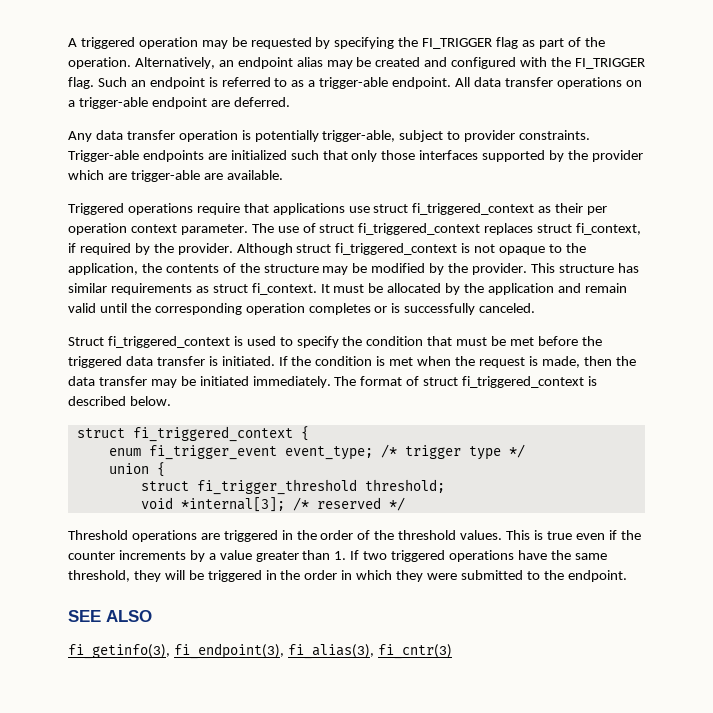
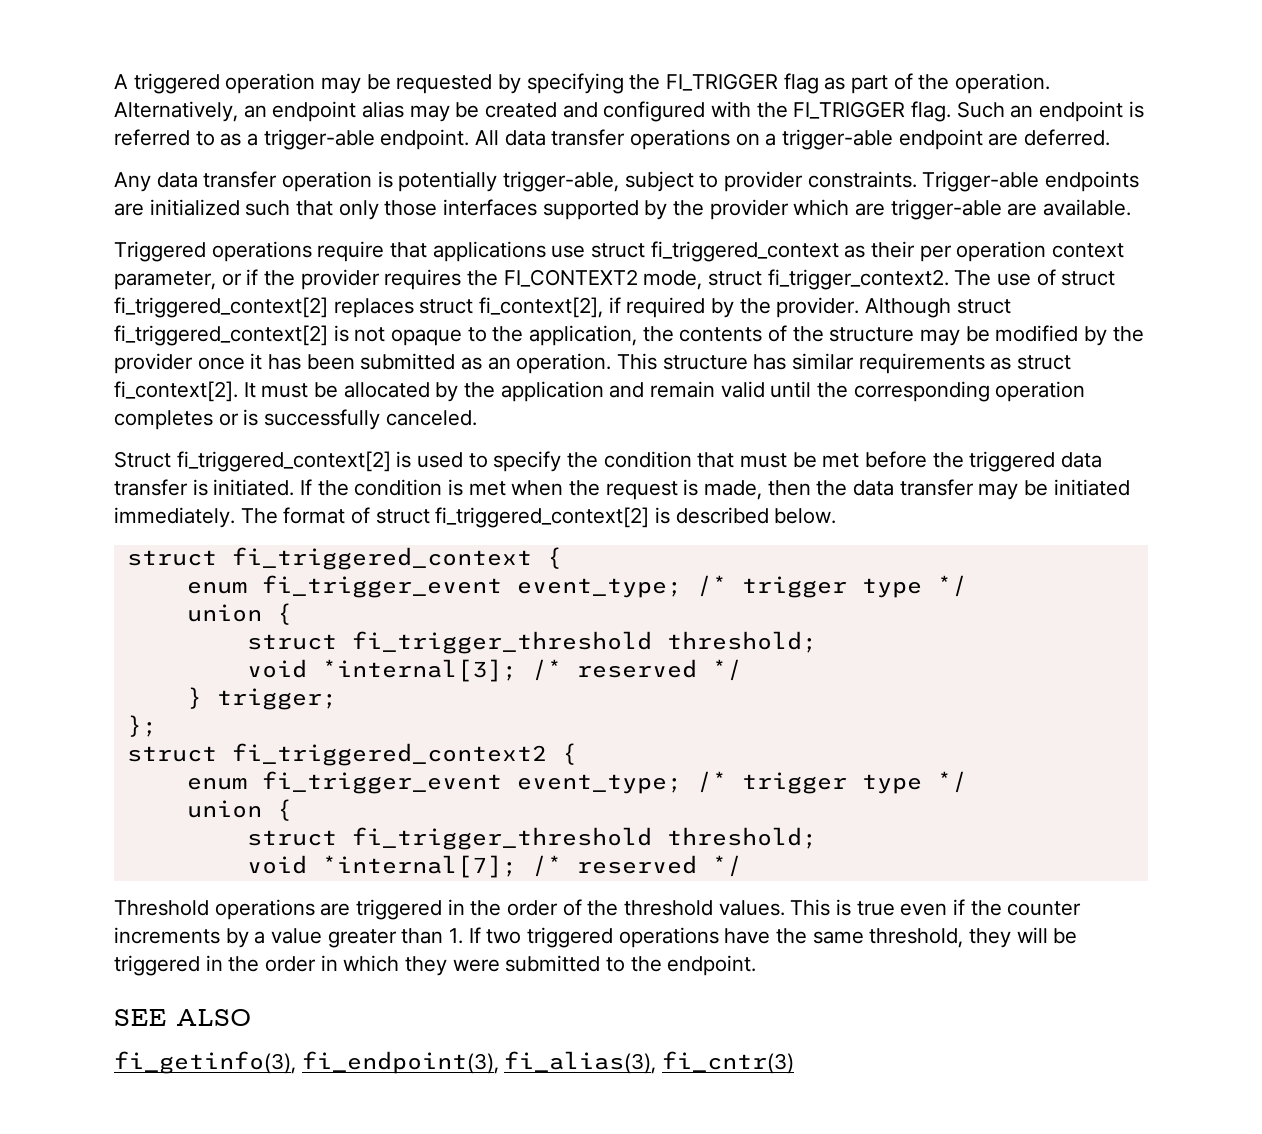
[180,224,248,235] parameter. -> [114,269,949,290] parameter, or if the provider requires the FI_CONTEXT2 mode, struct fi_trigger_context2.
[358,223,481,235] fi_triggered_context -> [114,297,328,318] fi_triggered_context[2]
[576,223,642,235] fi_context, -> [479,297,604,318] fi_context[2],
[335,243,458,255] fi_triggered_context -> [114,325,328,346] fi_triggered_context[2]
[472,263,528,275] provider. -> [114,353,612,374] provider once it has been submitted as an operation.
[251,283,317,295] fi_context. -> [114,381,238,402] fi_context[2].
[107,336,230,348] fi_triggered_context -> [176,451,391,472] fi_triggered_context[2]
[462,376,585,388] fi_triggered_context -> [435,507,650,528] fi_triggered_context[2]
(405, 504) none -> [186,687,337,710] [126,715,157,737] [126,743,577,766] [186,771,967,794] [186,799,292,821] [246,827,817,850] [246,855,742,878] // } trigger; // }; // struct fi_triggered_context2 { // enum fi_trigger_event event_type; /* trigger type */ // union { // struct fi_trigger_threshold threshold; // void *internal[7]; /* reserved */

